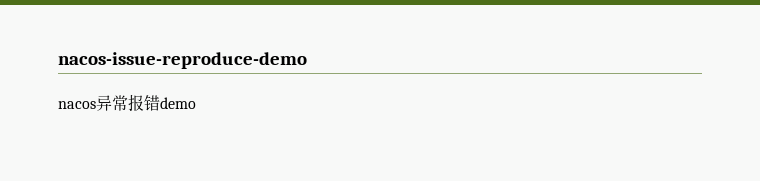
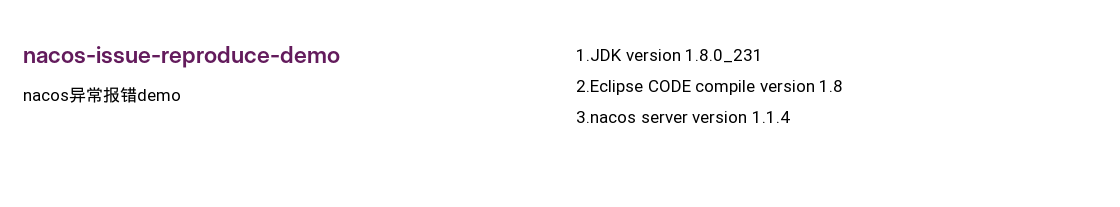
(196, 103) none -> [576,49,764,63] [576,80,844,95] [576,111,790,123] // 1.JDK version 1.8.0_231 // 2.Eclipse CODE compile version 1.8 // 3.nacos server version 1.1.4

